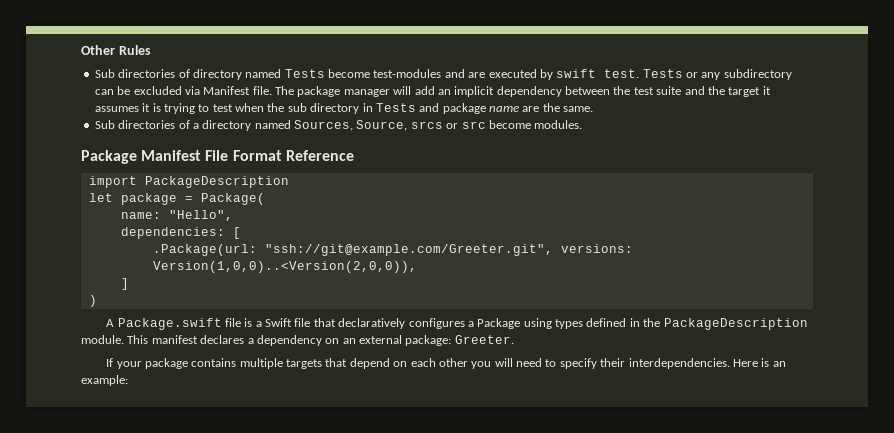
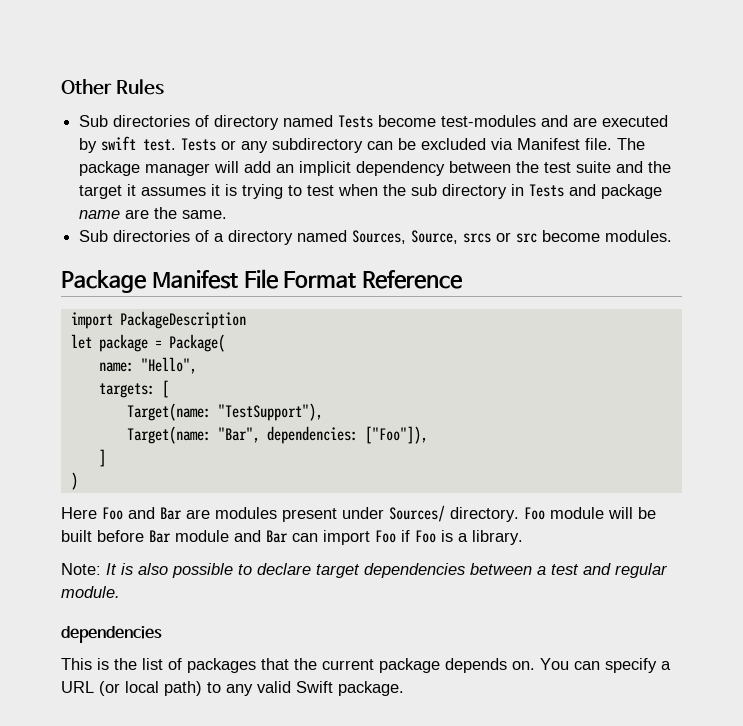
[120,227,225,239] dependencies: -> [98,383,155,398] targets:
[152,244,633,256] [152,261,417,273] [120,278,129,290] [88,295,97,307] [106,318,808,330] [81,335,514,346] [106,358,786,369] [81,375,128,386] .Package(url: "ssh://git@example.com/Greeter.git", versions: Version(1,0,0)..<Version(2,0,0)), // ] // ) // A Package.swift file is a Swift file that declaratively configures a Package using types defined in the PackageDescription module. This manifest declares a dependency on an external package: Greeter. // If your package contains multiple targets that depend on each other you will need to specify their interdependencies. Here is an example: -> [126,403,323,421] [126,426,428,444] [98,449,106,467] [70,472,78,490] [61,505,656,522] [61,530,523,545] [61,563,668,578] [61,586,120,598] [61,626,162,643] [61,658,671,673] [61,681,404,696] Target(name: "TestSupport"), // Target(name: "Bar", dependencies: ["Foo"]), // ] // ) // Here Foo and Bar are modules present under Sources/ directory. Foo module will be built before Bar module and Bar can import Foo if Foo is a library. // Note: It is also possible to declare target dependencies between a test and regular module. // dependencies // This is the list of packages that the current package depends on. You can specify a URL (or local path) to any valid Swift package.

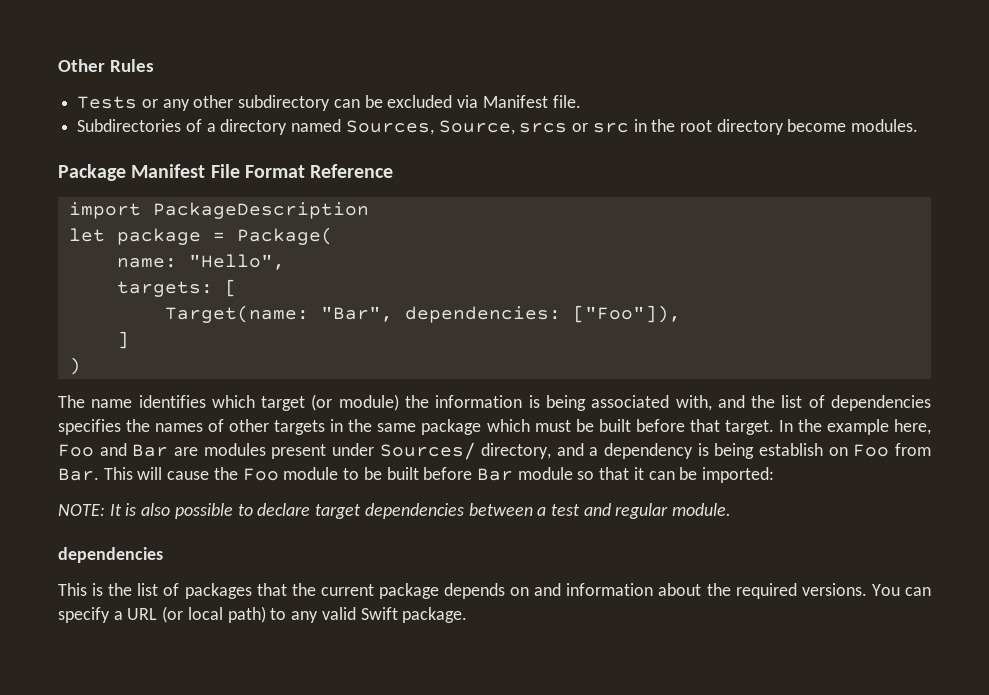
[79,115,669,130] [79,136,177,153] Sub directories of directory named Tests become test-modules and are executed by swift test. -> (154, 65) none
(269, 147) none -> [193,95,234,108] other
[617,138,646,150] [79,161,672,176] [79,184,663,199] [79,207,228,219] [79,230,191,242] The package manager will add an implicit dependency between the test suite and the target it assumes it is trying to test when the sub directory in Tests and package name are the same. // Sub directories -> [77,119,182,132] // Subdirectories
(538, 238) none -> [633,119,784,135] in the root directory
[126,403,323,421] // Target(name: "TestSupport"), -> (237, 288) none
[61,507,97,519] Here -> [58,394,931,411] [58,419,931,435] The name identifies which target (or module) the information is being associated with, and the list of dependencies specifies the names of other targets in the same package which must be built before that target. In the example here,
[450,507,519,522] directory. -> [481,443,931,459] [58,467,238,481] directory, and a dependency is being establish on Foo from Bar. This will cause the
[608,507,633,519] will -> [343,468,360,480] to
[234,530,523,545] [61,563,101,575] and Bar can import Foo if Foo is a library. // Note: -> [577,467,775,483] [58,504,105,516] so that it can be imported: // NOTE:
[512,661,535,670] on. -> [510,583,867,599] on and information about the required versions.

